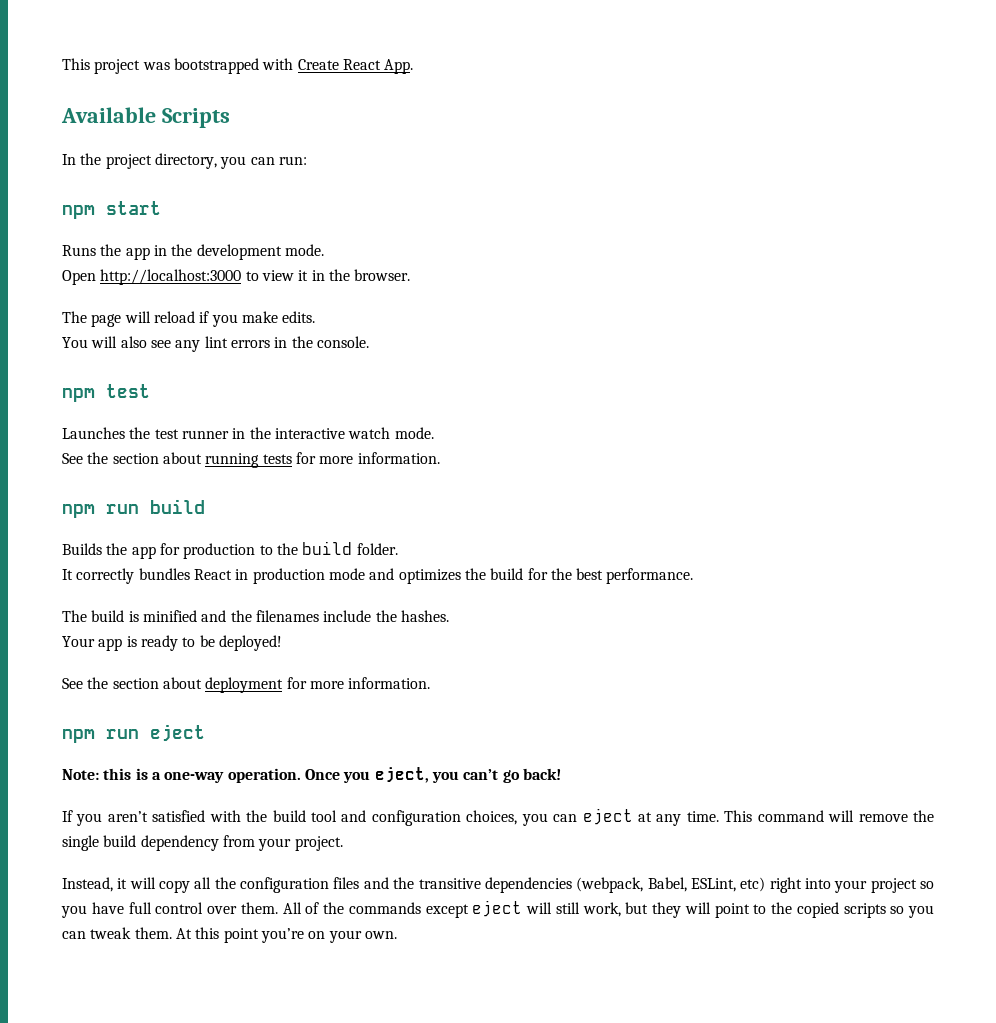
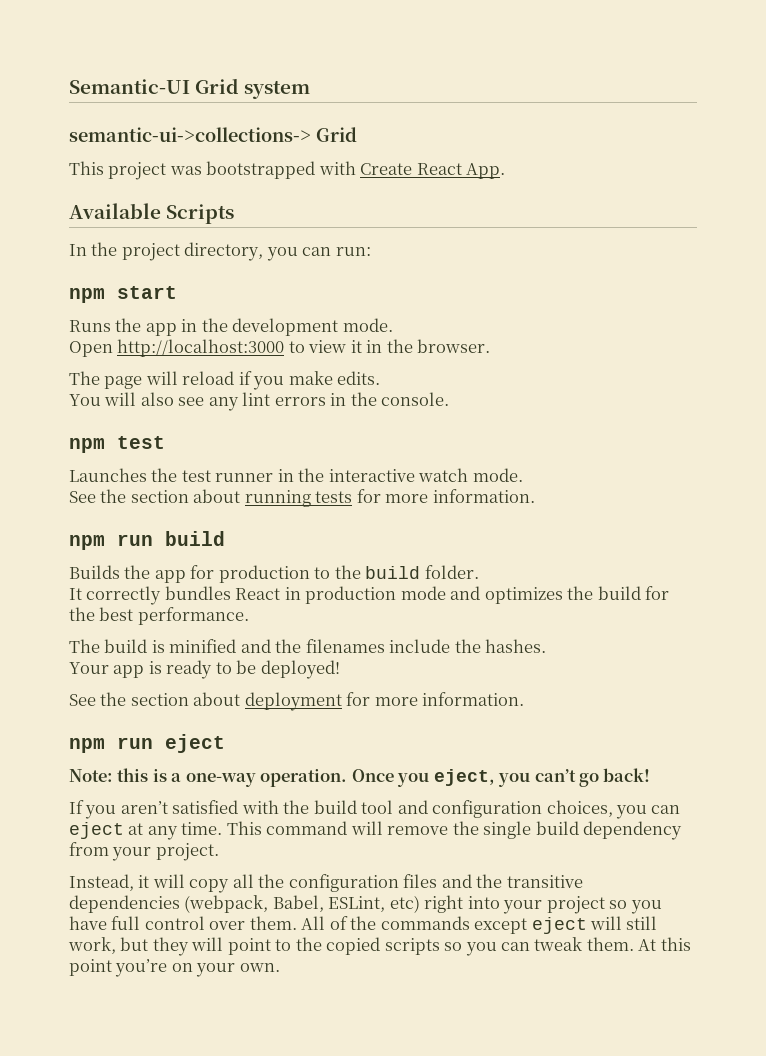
(62, 64) none -> [69,78,311,99] [69,127,357,142] Semantic-UI Grid system // semantic-ui->collections-> Grid //

